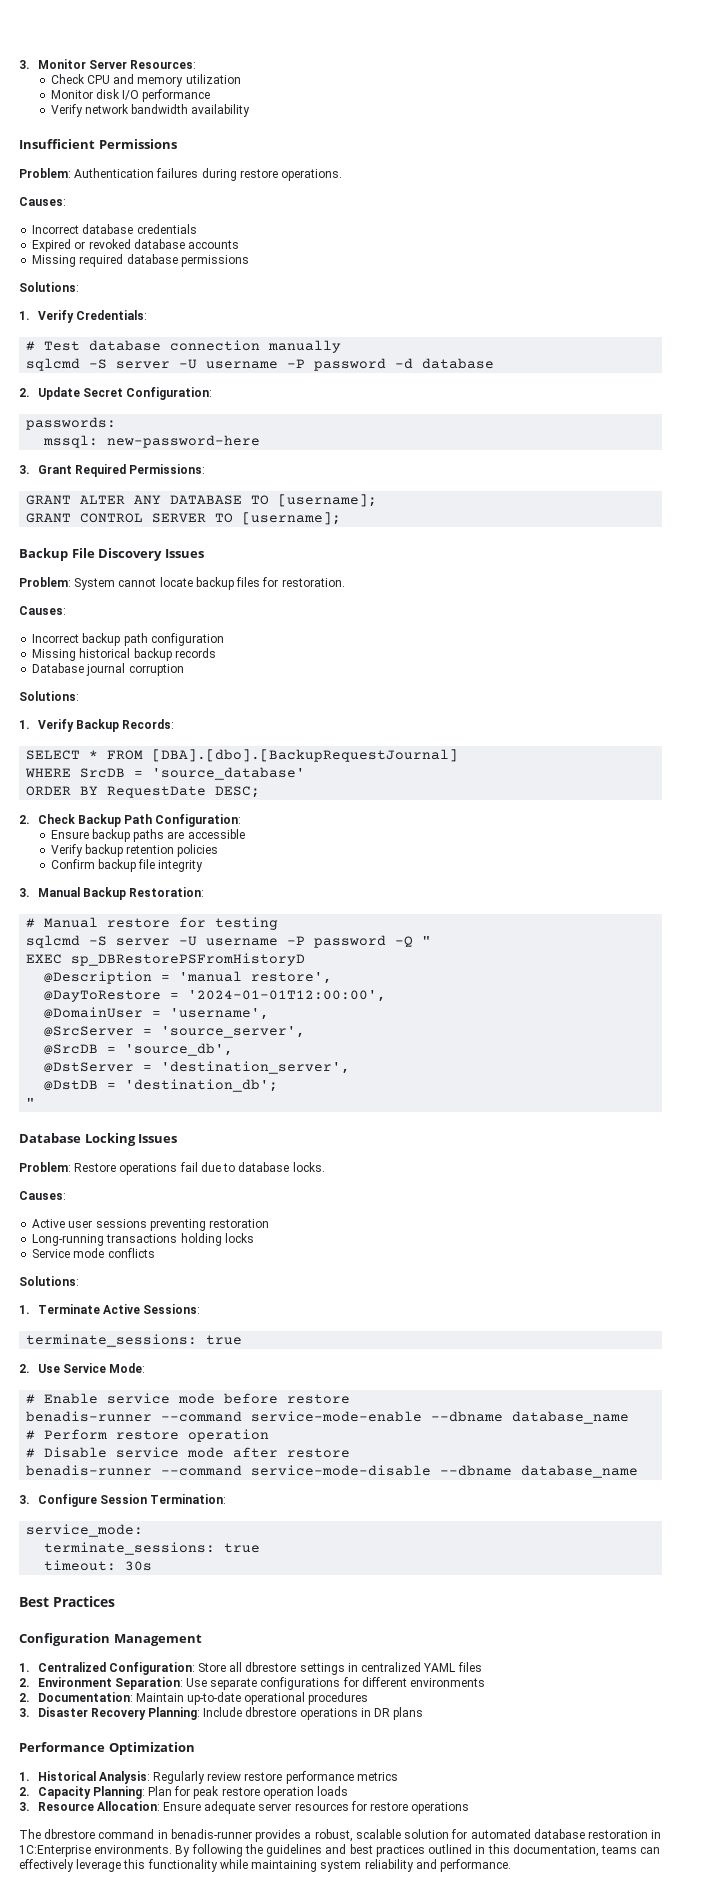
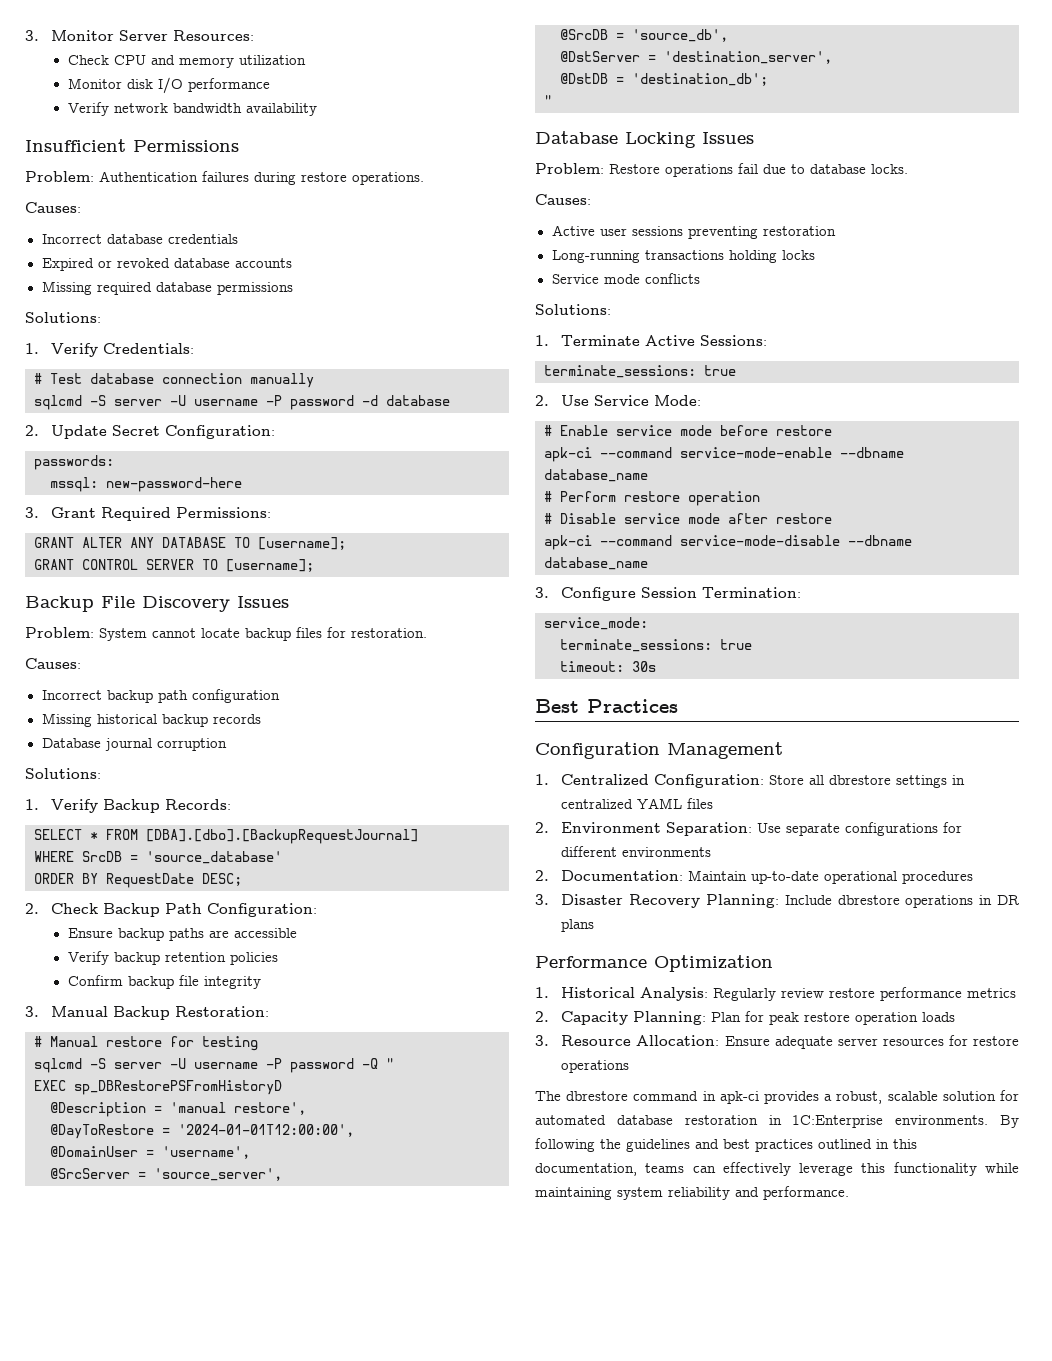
[26,1411,153,1422] benadis-runner -> [544,447,592,462] apk-ci
[26,1465,153,1476] benadis-runner -> [544,535,592,550] apk-ci
[170,1829,252,1839] benadis-runner -> [719,1091,759,1104] apk-ci

